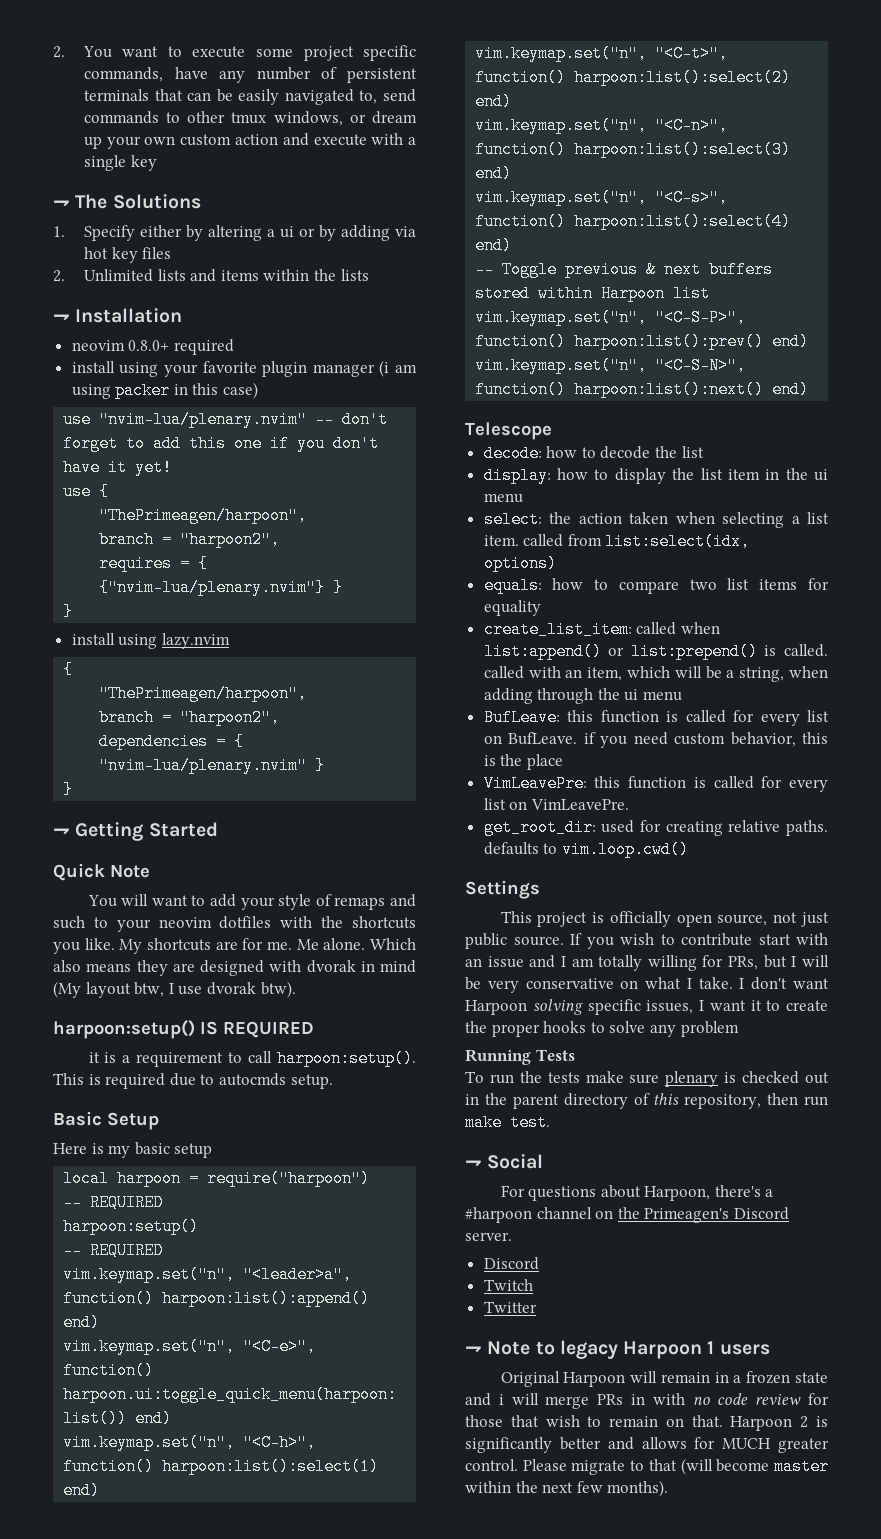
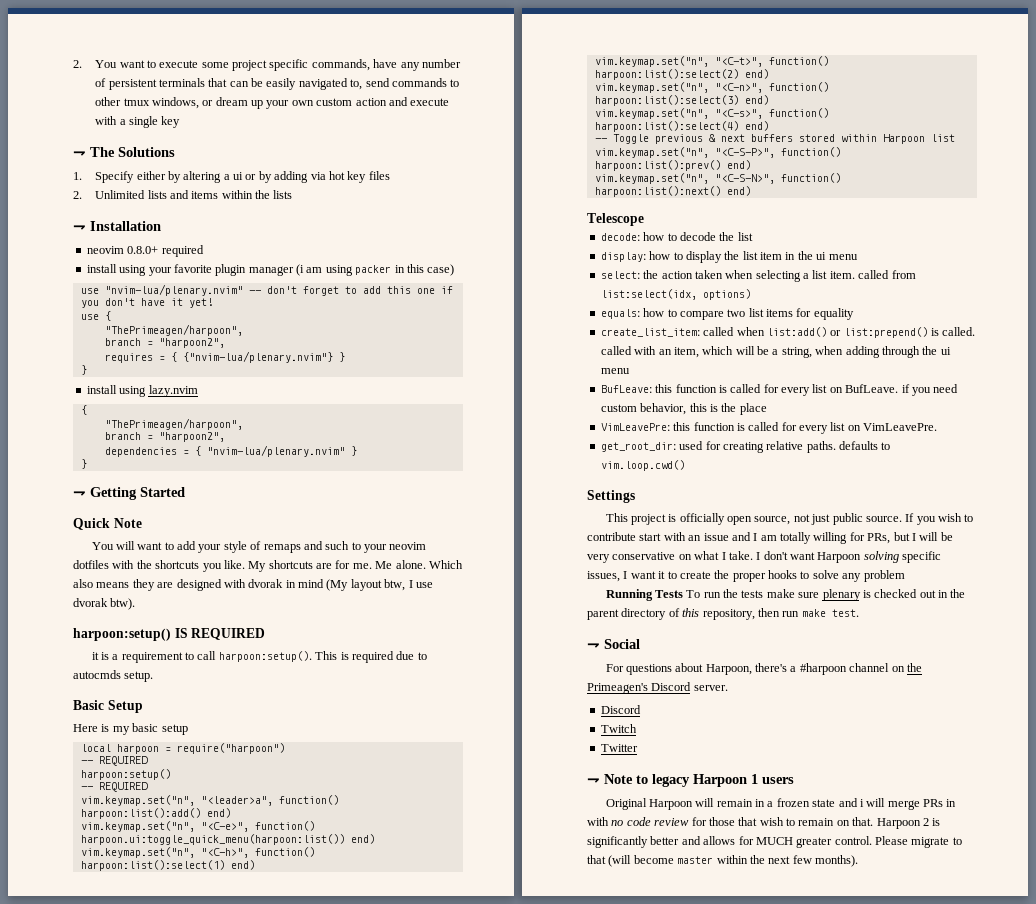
[162,1290,371,1307] harpoon:list():append() -> [80,808,201,819] harpoon:list():add()
[483,643,602,660] list:append() -> [766,327,827,337] list:add()
(575, 1055) // -> (683, 594) none

